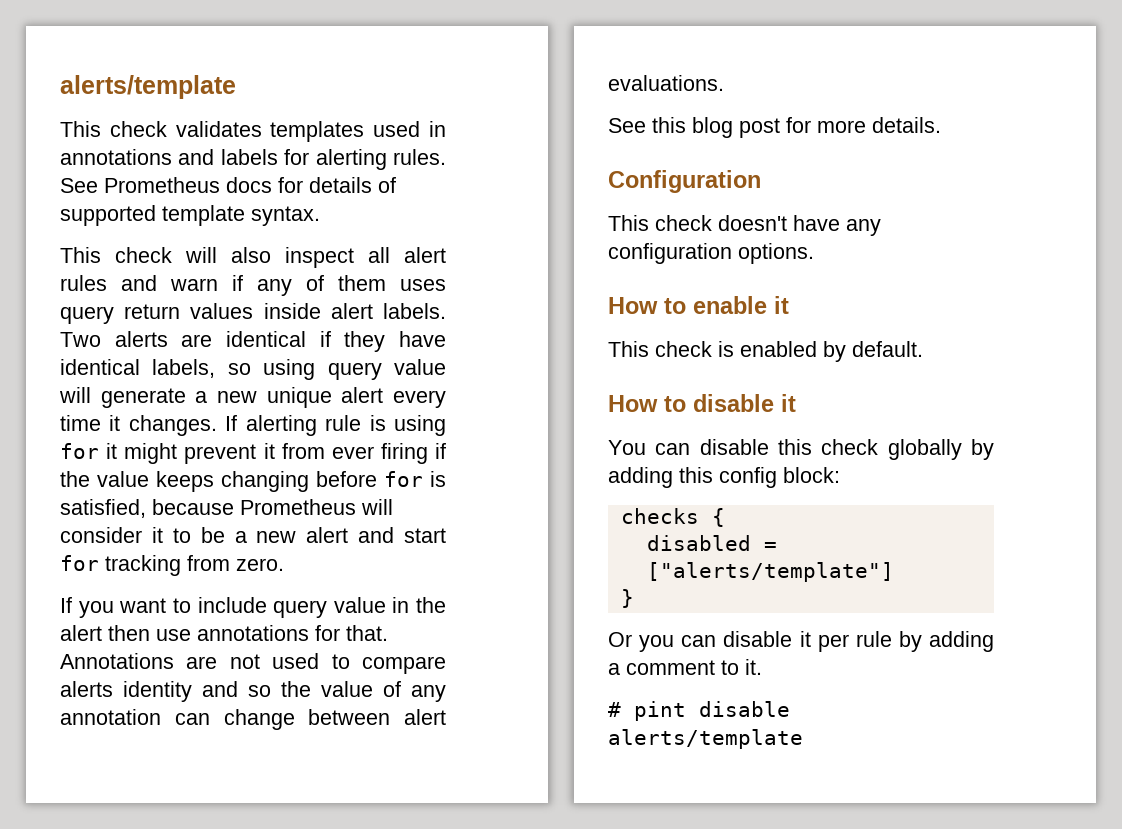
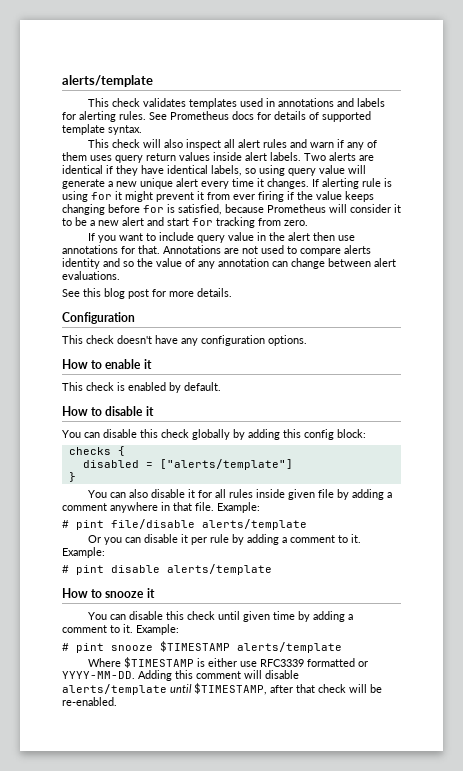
(634, 598) none -> [88,489,393,500] [62,502,260,513] [62,519,307,530] // You can also disable it for all rules inside given file by adding a comment anywhere in that file. Example: // # pint file/disable alerts/template
(762, 667) none -> [62,547,105,558] Example:
(803, 739) none -> [62,588,155,598] [88,611,354,622] [62,624,179,635] [62,641,342,653] [88,657,369,668] [62,670,299,681] [62,683,382,695] [62,697,117,706] // How to snooze it // You can disable this check until given time by adding a comment to it. Example: // # pint snooze $TIMESTAMP alerts/template // Where $TIMESTAMP is either use RFC3339 formatted or YYYY-MM-DD. Adding this comment will disable alerts/template until $TIMESTAMP, after that check will be re-enabled.

